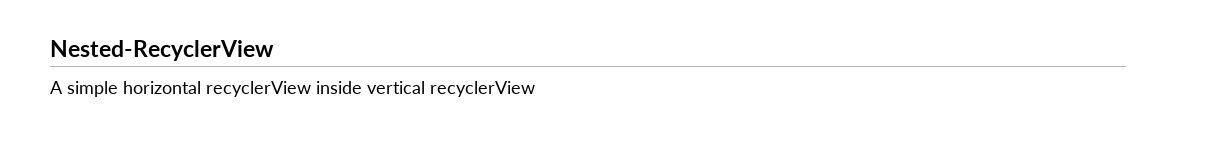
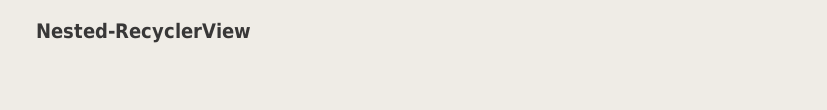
[50,81,535,97] // A simple horizontal recyclerView inside vertical recyclerView -> (251, 32) none

